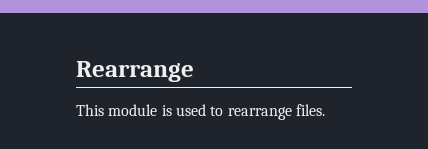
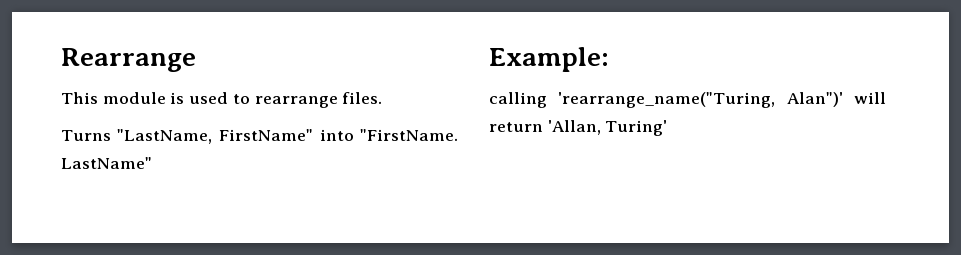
(325, 110) none -> [61,129,458,144] [61,157,152,169] [489,47,609,72] [489,92,886,108] [489,120,668,136] // Turns "LastName, FirstName" into "FirstName. LastName" // Example: // calling 'rearrange_name("Turing, Alan")' will return 'Allan, Turing'

